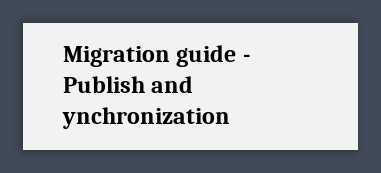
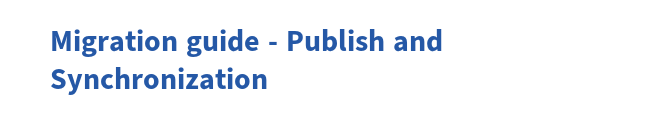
[62,107,230,129] ynchronization -> [50,67,268,95] Synchronization

